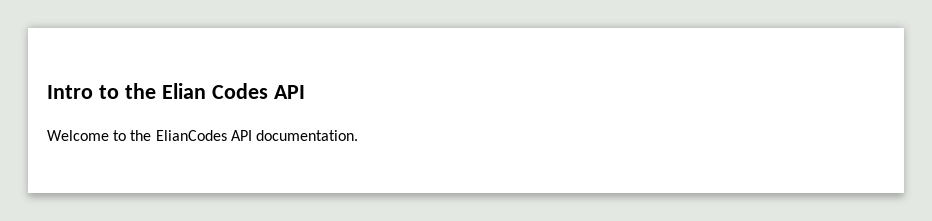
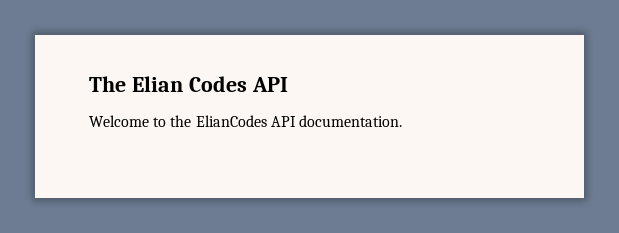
[47,83,156,99] Intro to the -> [89,76,126,92] The

